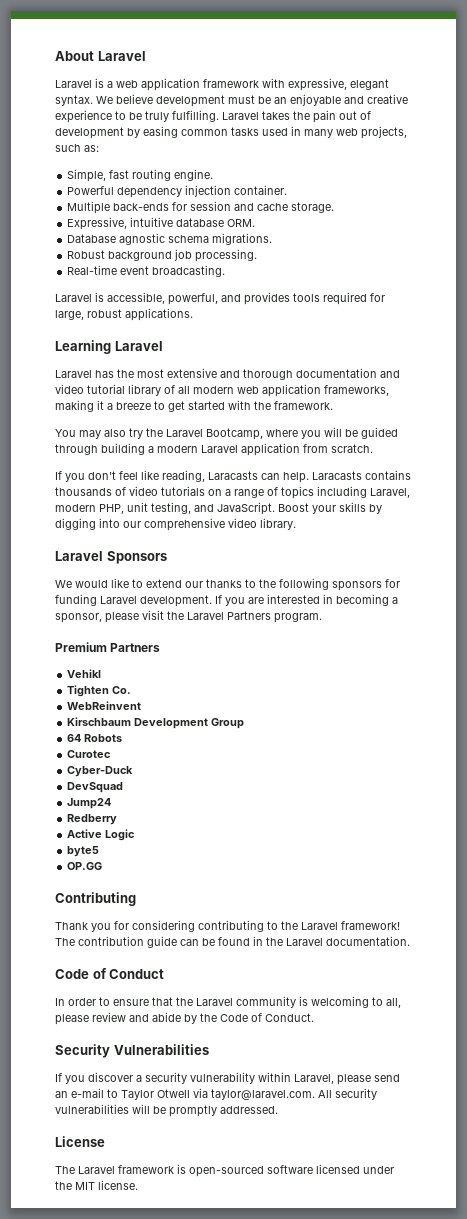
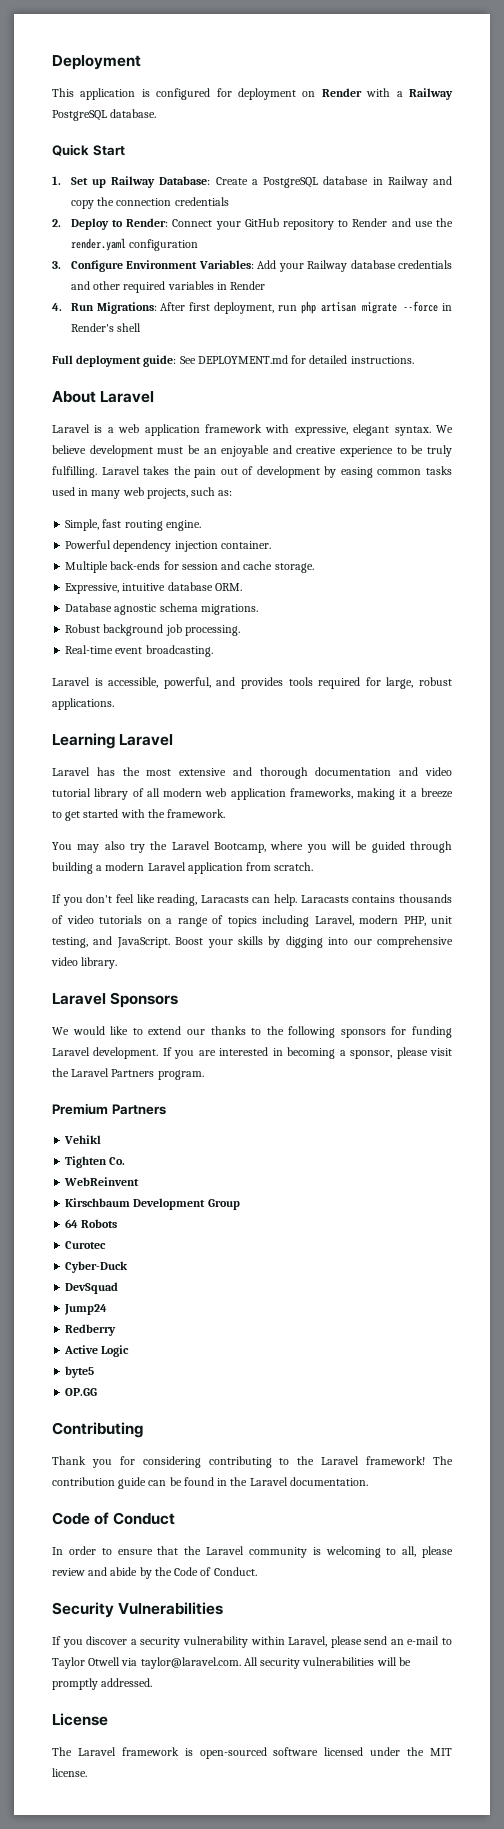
(55, 56) none -> [52,55,141,70] [52,88,453,100] [52,109,157,121] [52,144,125,156] [52,176,453,188] [70,197,229,209] [52,218,453,230] [70,238,199,251] [52,260,452,272] [70,281,265,293] [52,301,452,314] [70,323,142,332] [52,355,414,367] Deployment // This application is configured for deployment on Render with a Railway PostgreSQL database. // Quick Start // 1. Set up Railway Database: Create a PostgreSQL database in Railway and copy the connection credentials // 2. Deploy to Render: Connect your GitHub repository to Render and use the render.yaml configuration // 3. Configure Environment Variables: Add your Railway database credentials and other required variables in Render // 4. Run Migrations: After first deployment, run php artisan migrate --force in Render's shell // Full deployment guide: See DEPLOYMENT.md for detailed instructions. //

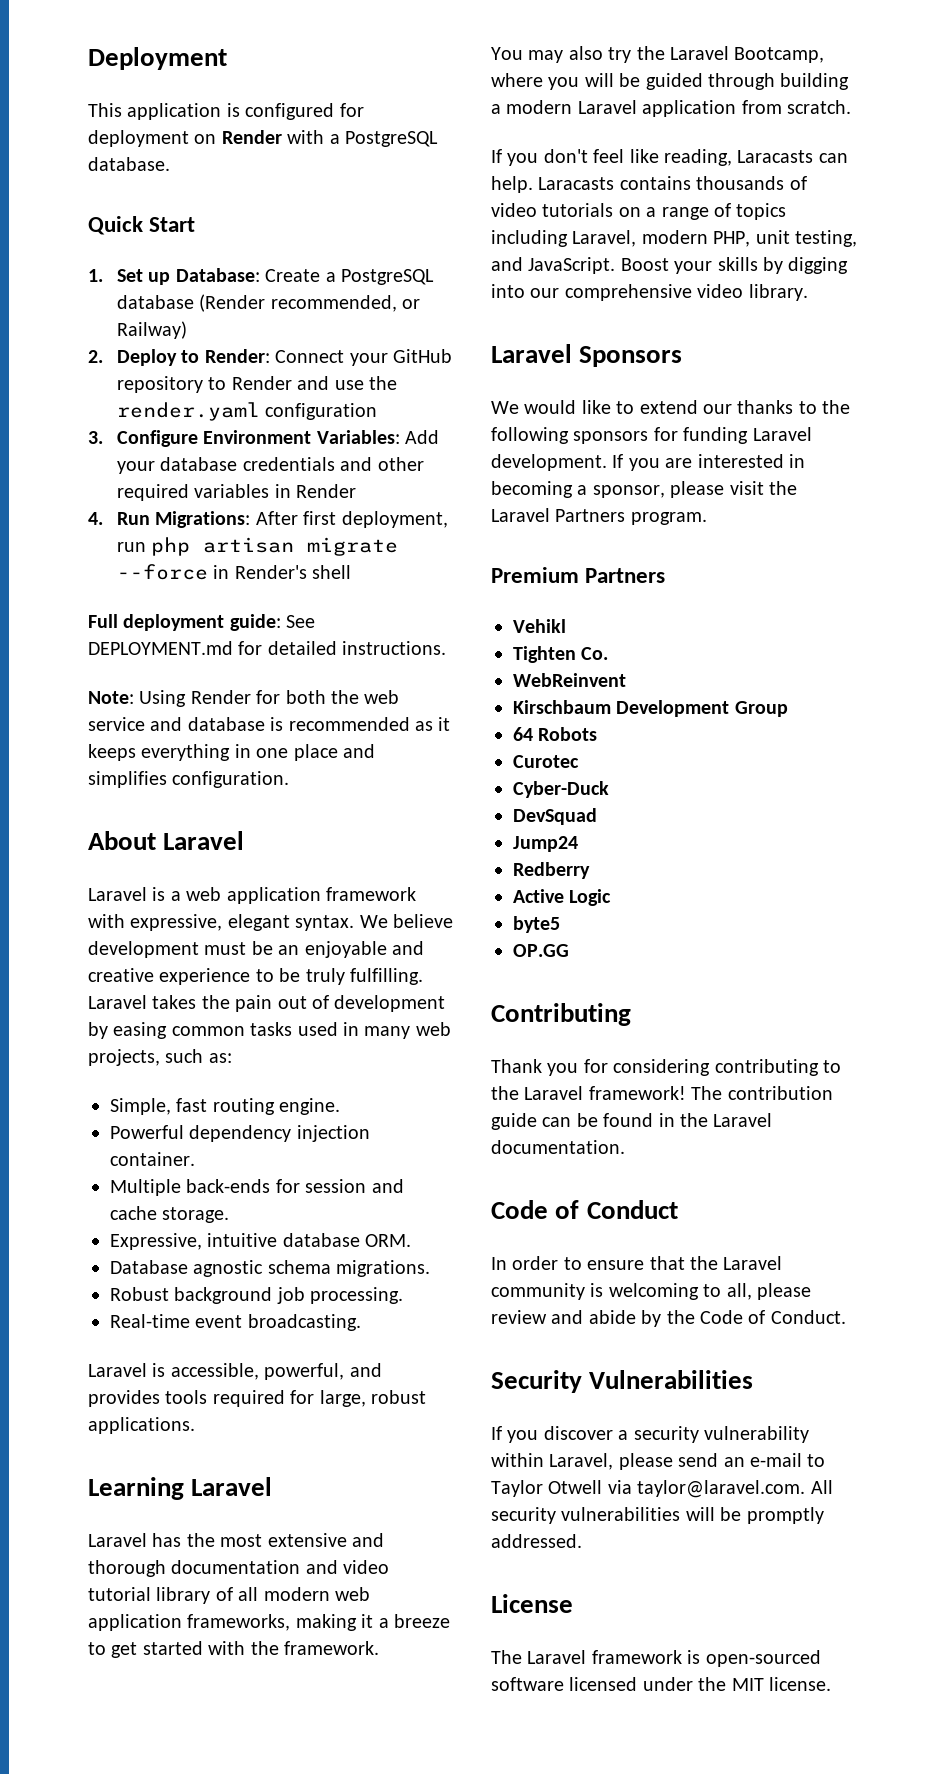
[408,88,453,100] Railway -> (340, 139) none
[111,176,156,188] Railway -> (171, 278) none
[372,176,453,188] [70,197,229,209] in Railway and copy the connection credentials -> [199,294,421,312] [117,321,188,339] (Render recommended, or Railway)
[307,260,348,272] Railway -> (156, 467) none
(414, 360) none -> [88,690,400,707] [88,717,451,731] [88,744,375,761] [88,771,290,788] // Note: Using Render for both the web service and database is recommended as it keeps everything in one place and simplifies configuration.

